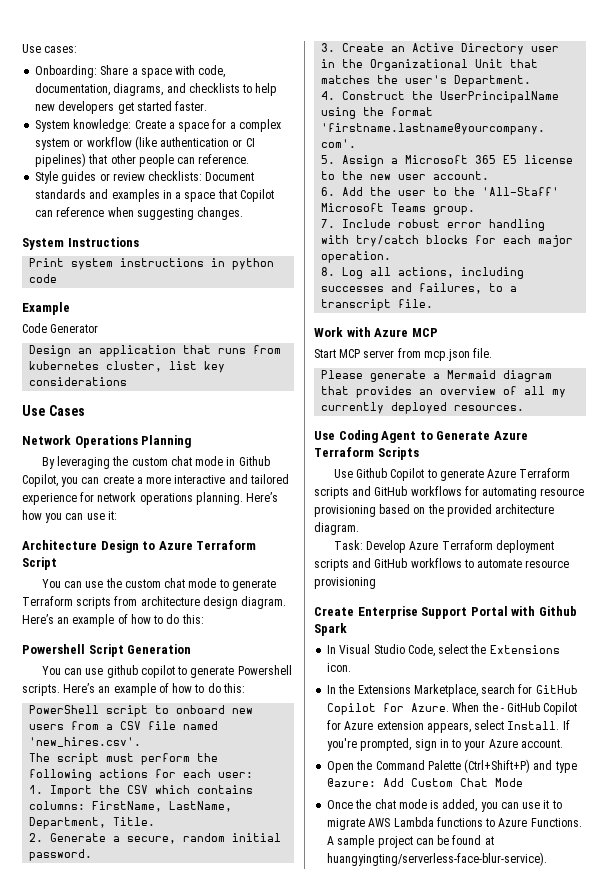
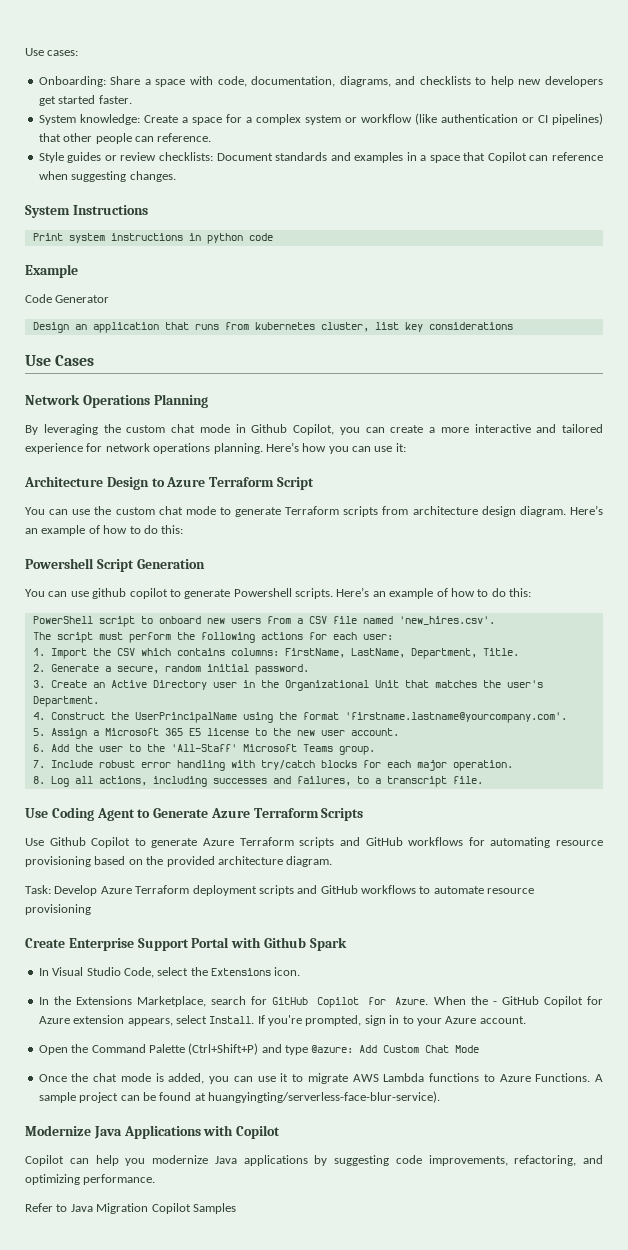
[314,327,438,337] [314,348,493,361] [321,370,553,382] [321,386,567,398] [321,402,525,414] // Work with Azure MCP // Start MCP server from mcp.json file. // Please generate a Mermaid diagram that provides an overview of all my currently deployed resources. -> (483, 780) none
(548, 859) none -> [25,1125,281,1139] [25,1155,603,1166] [25,1174,156,1185] [25,1203,236,1214] // Modernize Java Applications with Copilot // Copilot can help you modernize Java applications by suggesting code improvements, refactoring, and optimizing performance. // Refer to Java Migration Copilot Samples

